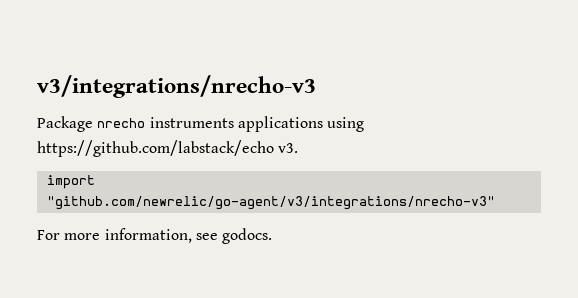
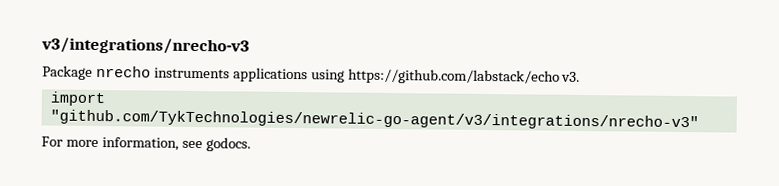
[46,196,495,210] "github.com/newrelic/go-agent/v3/integrations/nrecho-v3" -> [49,109,699,131] "github.com/TykTechnologies/newrelic-go-agent/v3/integrations/nrecho-v3"

